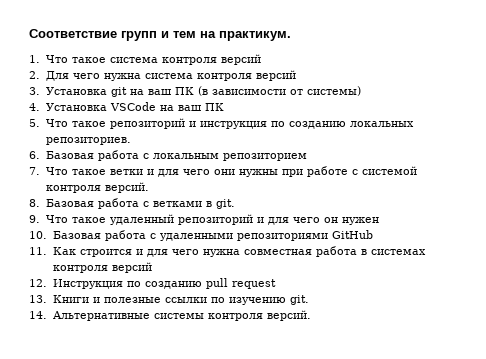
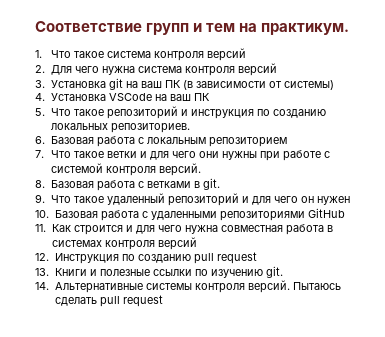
(311, 315) none -> [292,282,341,290] [54,295,163,307] Пытаюсь сделать pull request

